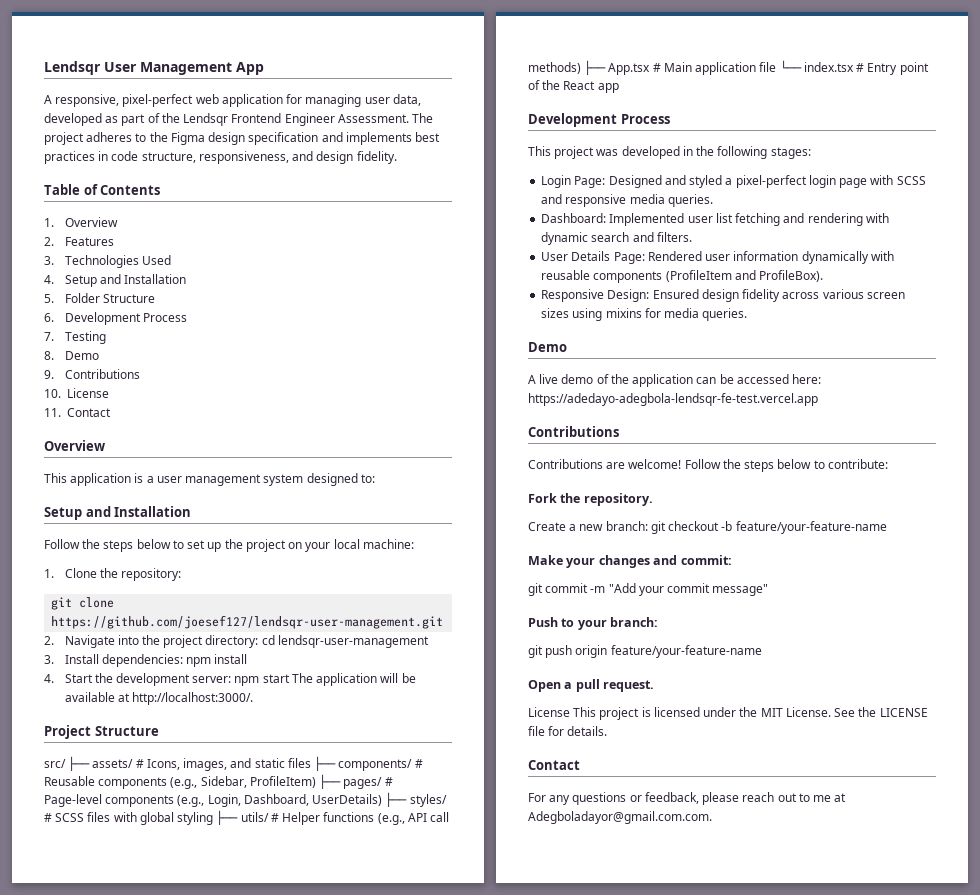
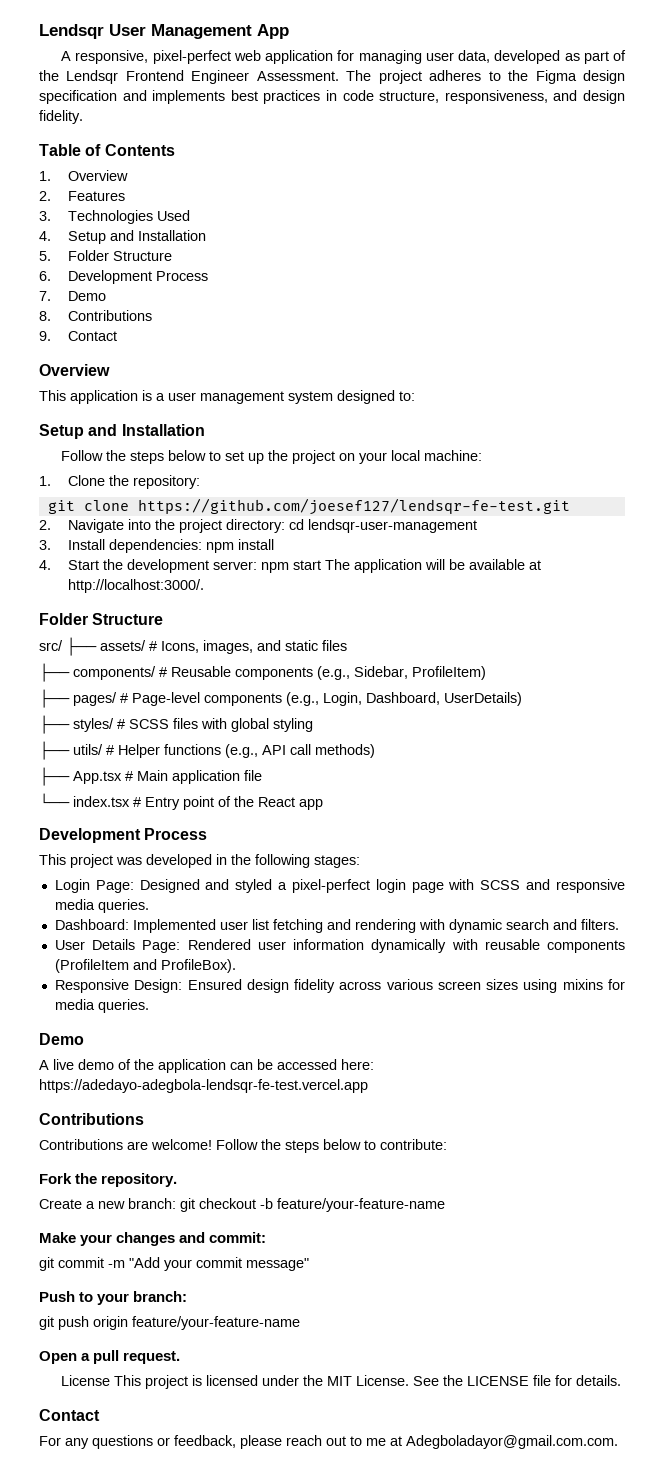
[64,331,106,344] [44,351,99,360] [44,369,140,379] [44,388,109,398] [44,408,61,417] Testing // 8. Demo // 9. Contributions // 10. License // 11. -> [67,291,106,301] [39,310,152,321] [39,331,51,341] Demo // 8. Contributions // 9.
[51,615,444,629] https://github.com/joesef127/lendsqr-user-management.git -> [137,498,570,515] https://github.com/joesef127/lendsqr-fe-test.git
[44,725,91,739] Project -> [39,613,88,625] Folder
(311, 763) none -> (347, 645) //
(316, 782) none -> (486, 673) //
(383, 800) none -> (522, 699) //
(214, 818) none -> (313, 725) //
(581, 68) none -> (375, 751) //
(777, 67) none -> (262, 775) //

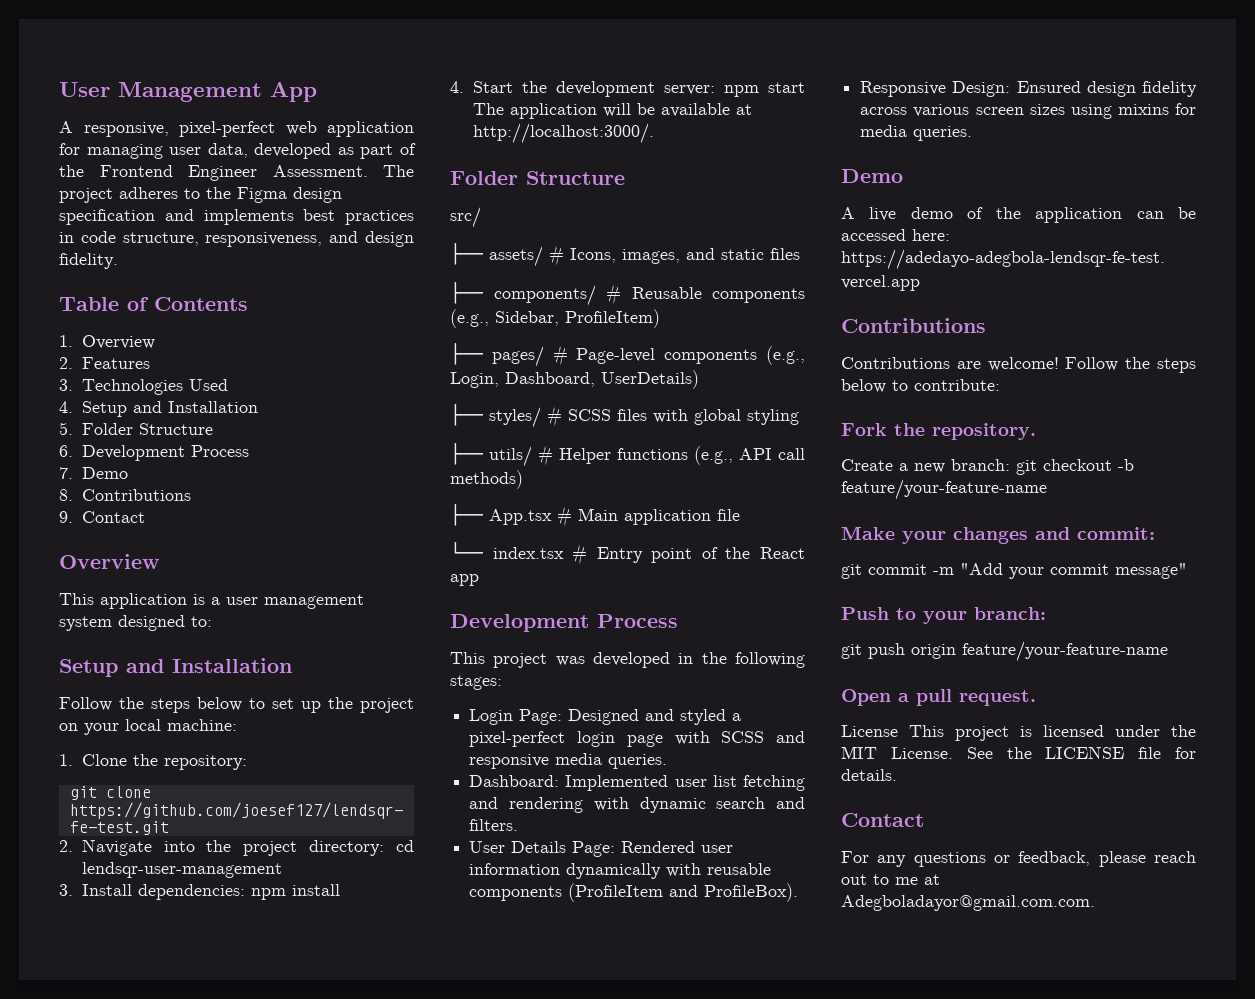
[39,24,104,39] Lendsqr -> (59, 89) none
[66,70,119,84] Lendsqr -> (84, 171) none
(63, 645) none -> (481, 217) //

